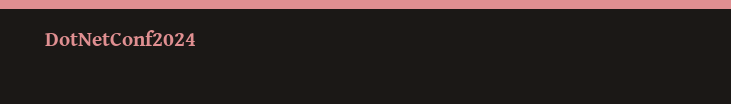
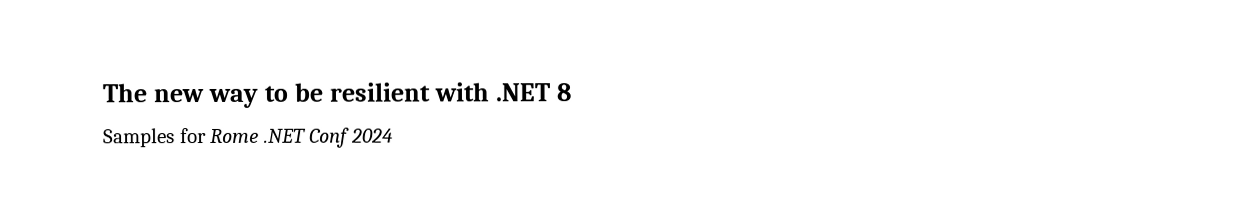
[45,30,196,46] DotNetConf2024 -> [102,82,572,108] [103,127,393,148] The new way to be resilient with .NET 8 // Samples for Rome .NET Conf 2024

